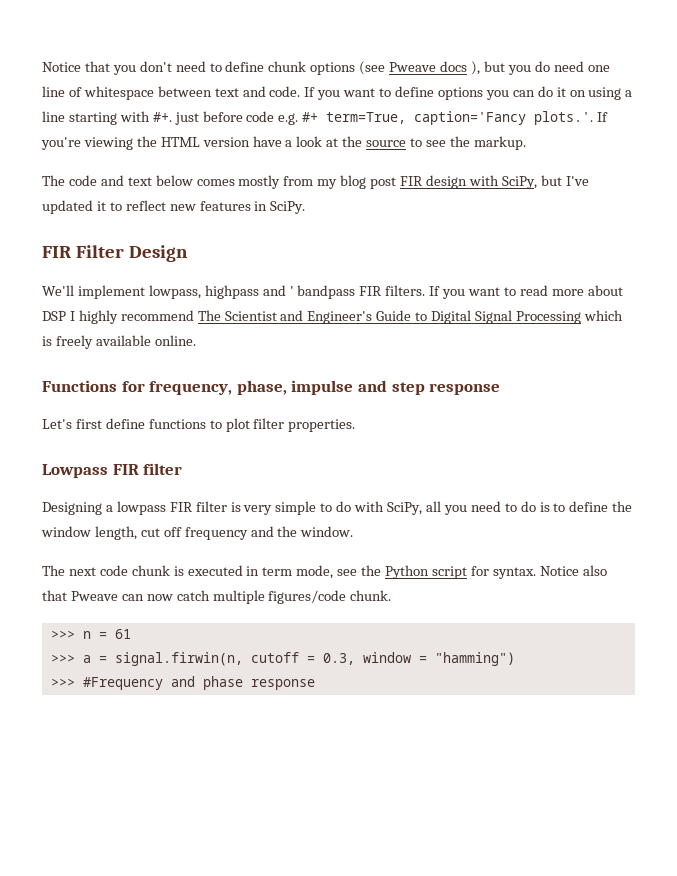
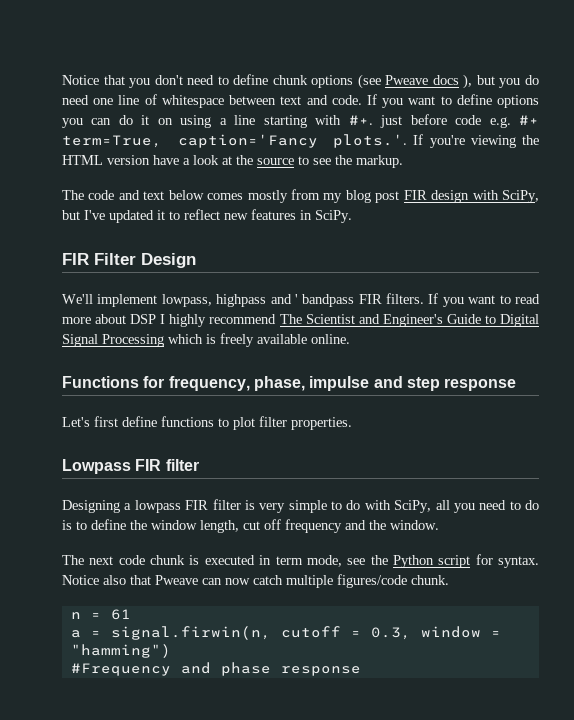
[50,630,75,639] >>> -> (449, 580) none
[50,654,75,663] >>> -> (131, 614) none
[50,678,75,687] >>> -> (171, 651) none

